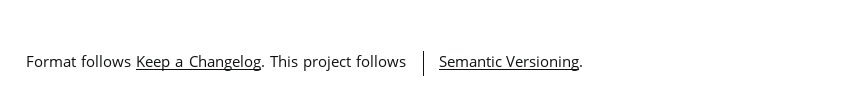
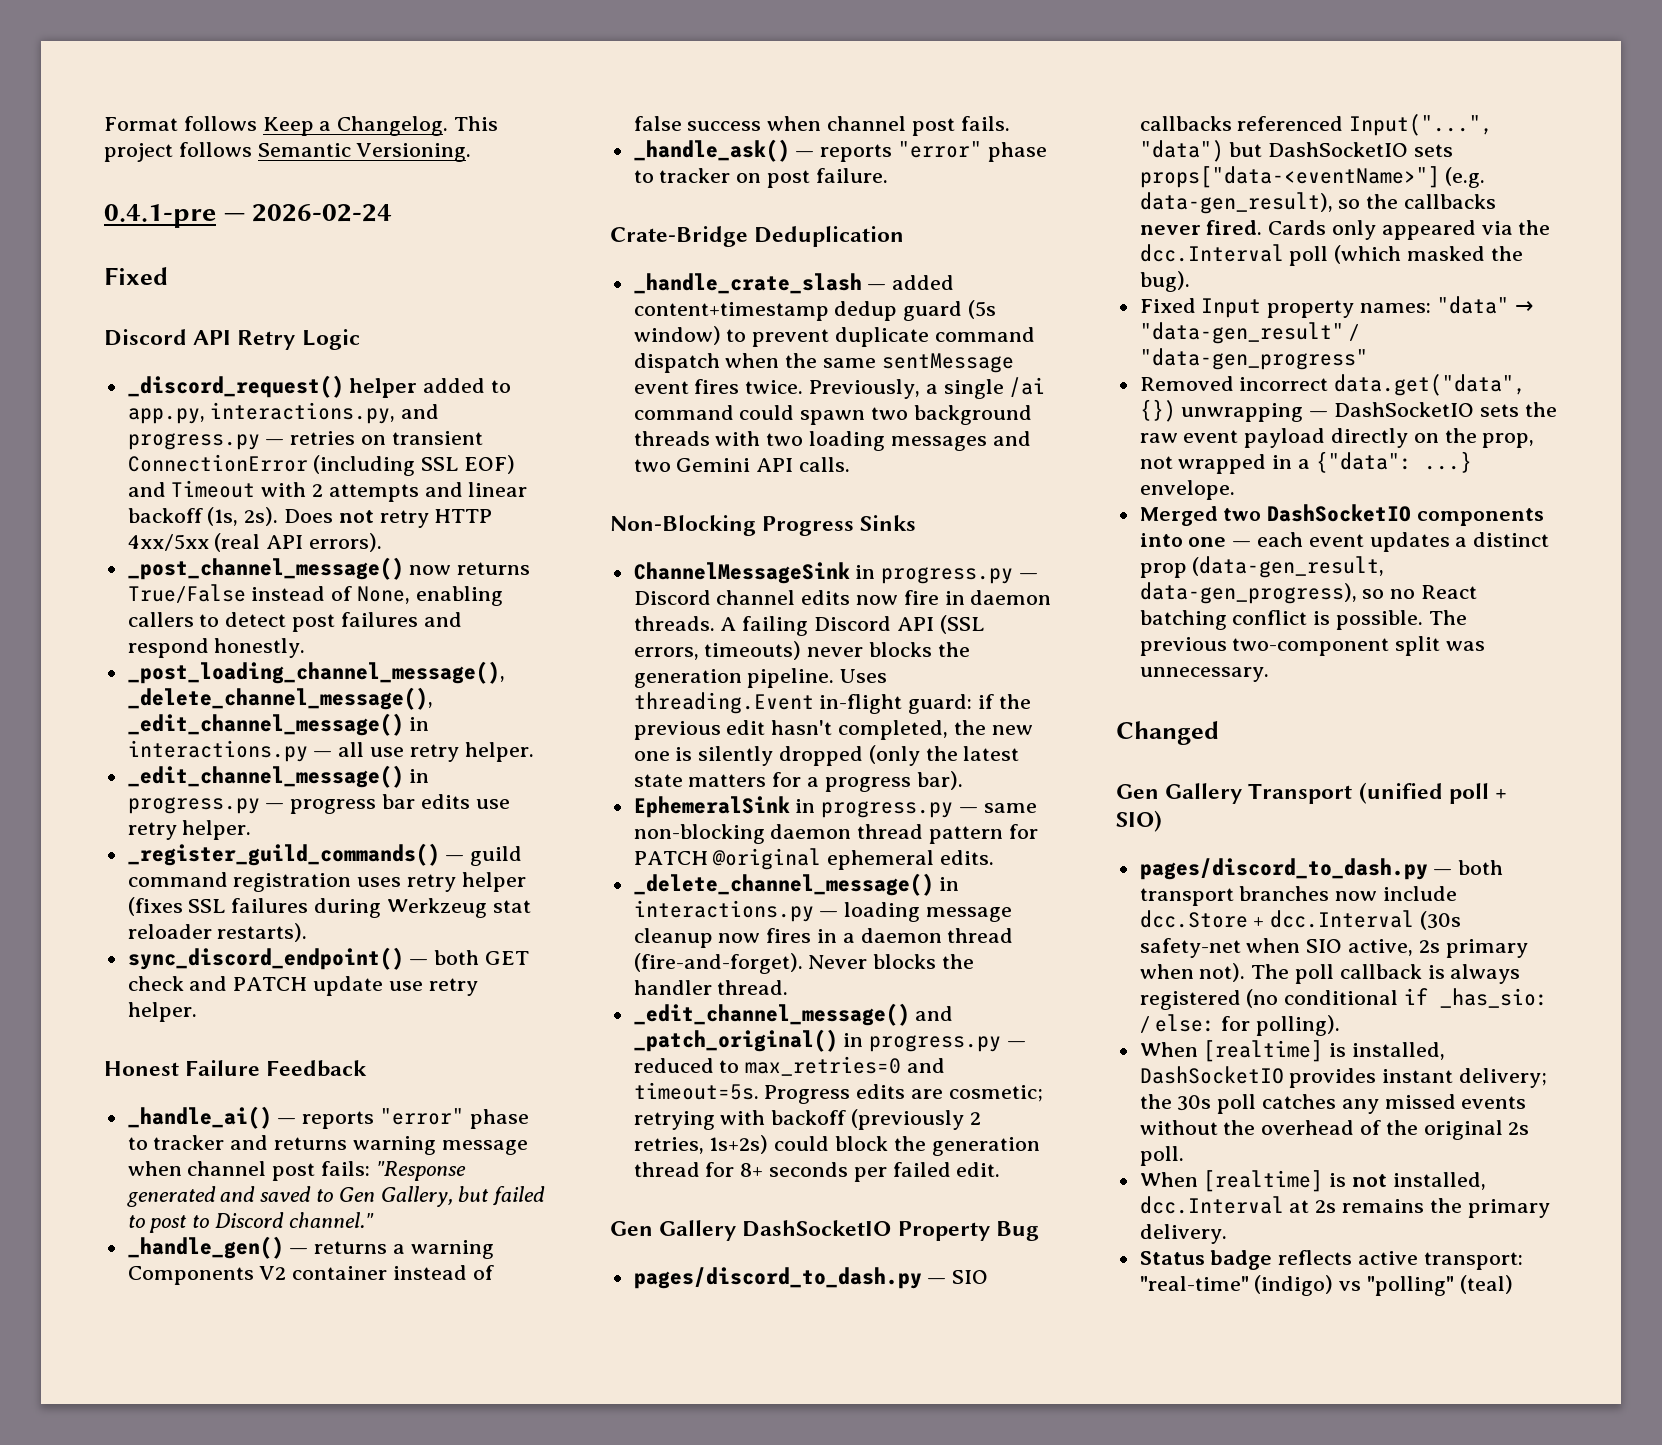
(584, 63) none -> [104,204,393,228] [104,267,168,285] [104,329,360,350] [127,375,512,398] [127,402,440,424] [127,431,483,450] [127,454,516,476] [127,480,528,502] [127,507,493,528] [127,533,383,552] [127,557,531,580] [127,584,503,606] [127,612,462,632] [127,638,306,658] [127,661,505,684] [127,687,433,710] [127,713,430,736] [127,740,534,762] [127,765,430,788] [127,794,510,814] [127,820,252,840] [127,843,523,866] [127,872,526,892] [127,897,531,918] [127,923,308,942] [127,947,530,970] [127,976,478,996] [127,1002,197,1022] [104,1060,368,1077] [127,1106,529,1129] [127,1135,528,1155] [127,1161,466,1181] [126,1186,546,1207] [127,1212,374,1233] [127,1236,494,1259] [127,1265,494,1285] [633,116,1010,136] [633,139,1047,162] [633,168,888,188] [610,226,905,247] [633,273,955,294] [633,300,997,321] [633,326,1035,347] [633,353,1014,373] [633,377,1046,399] [633,405,1032,425] [633,431,1031,451] [633,457,851,472] [610,515,917,536] [633,562,1039,584] [633,590,1052,605] [633,615,984,636] [633,641,970,660] [633,668,888,688] [633,692,1031,714] [633,720,1033,740] [633,745,1020,766] [633,771,963,792] [633,796,1037,818] [633,824,1038,844] [633,848,995,870] [633,873,960,896] [633,900,1013,922] [633,928,1014,948] [633,953,975,974] [633,980,789,995] [633,1003,954,1026] [633,1029,1027,1052] [633,1056,946,1076] [633,1082,1043,1104] [633,1109,981,1130] [633,1135,1040,1156] [633,1162,1001,1182] [610,1220,1039,1241] [633,1267,989,1289] [1139,114,1494,136] [1139,140,1454,162] [1139,166,1486,188] [1139,192,1497,214] [1139,220,1551,240] [1139,244,1523,266] [1139,271,1190,292] [1139,296,1533,318] [1139,322,1360,344] [1139,348,1368,370] [1139,374,1527,396] [1139,399,1557,422] [1139,428,1535,448] [1139,451,1472,474] [1139,480,1235,500] [1139,504,1545,526] [1139,532,1550,552] [1139,556,1385,578] [1139,582,1478,604] [1139,610,1467,630] [1139,636,1486,656] [1139,667,1269,682] [1116,721,1219,745] [1116,782,1508,804] [1116,810,1162,832] [1139,858,1504,880] [1139,886,1458,906] [1139,910,1462,930] [1139,938,1528,958] [1139,963,1521,984] [1139,988,1549,1010] [1139,1014,1341,1036] [1139,1040,1446,1062] [1139,1066,1548,1088] [1139,1094,1527,1114] [1139,1120,1530,1140] [1139,1146,1184,1166] [1139,1170,1486,1192] [1139,1196,1550,1218] [1139,1224,1227,1244] [1139,1250,1523,1270] [1139,1275,1513,1296] // 0.4.1-pre — 2026-02-24 // Fixed // Discord API Retry Logic // _discord_request() helper added to app.py, interactions.py, and progress.py — retries on transient ConnectionError (including SSL EOF) and Timeout with 2 attempts and linear backoff (1s, 2s). Does not retry HTTP 4xx/5xx (real API errors). // _post_channel_message() now returns True/False instead of None, enabling callers to detect post failures and respond honestly. // _post_loading_channel_message(), _delete_channel_message(), _edit_channel_message() in interactions.py — all use retry helper. // _edit_channel_message() in progress.py — progress bar edits use retry helper. // _register_guild_commands() — guild command registration uses retry helper (fixes SSL failures during Werkzeug stat reloader restarts). // sync_discord_endpoint() — both GET check and PATCH update use retry helper. // Honest Failure Feedback // _handle_ai() — reports "error" phase to tracker and returns warning message when channel post fails: "Response generated and saved to Gen Gallery, but failed to post to Discord channel." // _handle_gen() — returns a warning Components V2 container instead of false success when channel post fails. // _handle_ask() — reports "error" phase to tracker on post failure. // Crate-Bridge Deduplication // _handle_crate_slash — added content+timestamp dedup guard (5s window) to prevent duplicate command dispatch when the same sentMessage event fires twice. Previously, a single /ai command could spawn two background threads with two loading messages and two Gemini API calls. // Non-Blocking Progress Sinks // ChannelMessageSink in progress.py — Discord channel edits now fire in daemon threads. A failing Discord API (SSL errors, timeouts) never blocks the generation pipeline. Uses threading.Event in-flight guard: if the previous edit hasn't completed, the new one is silently dropped (only the latest state matters for a progress bar). // EphemeralSink in progress.py — same non-blocking daemon thread pattern for PATCH @original ephemeral edits. // _delete_channel_message() in interactions.py — loading message cleanup now fires in a daemon thread (fire-and-forget). Never blocks the handler thread. // _edit_channel_message() and _patch_original() in progress.py — reduced to max_retries=0 and timeout=5s. Progress edits are cosmetic; retrying with backoff (previously 2 retries, 1s+2s) could block the generation thread for 8+ seconds per failed edit. // Gen Gallery DashSocketIO Property Bug // pages/discord_to_dash.py — SIO callbacks referenced Input("...", "data") but DashSocketIO sets props["data-<eventName>"] (e.g. data-gen_result), so the callbacks never fired. Cards only appeared via the dcc.Interval poll (which masked the bug). // Fixed Input property names: "data" → "data-gen_result" / "data-gen_progress" // Removed incorrect data.get("data", {}) unwrapping — DashSocketIO sets the raw event payload directly on the prop, not wrapped in a {"data": ...} envelope. // Merged two DashSocketIO components into one — each event updates a distinct prop (data-gen_result, data-gen_progress), so no React batching conflict is possible. The previous two-component split was unnecessary. // Changed // Gen Gallery Transport (unified poll + SIO) // pages/discord_to_dash.py — both transport branches now include dcc.Store + dcc.Interval (30s safety-net when SIO active, 2s primary when not). The poll callback is always registered (no conditional if _has_sio: / else: for polling). // When [realtime] is installed, DashSocketIO provides instant delivery; the 30s poll catches any missed events without the overhead of the original 2s poll. // When [realtime] is not installed, dcc.Interval at 2s remains the primary delivery. // Status badge reflects active transport: "real-time" (indigo) vs "polling" (teal)

